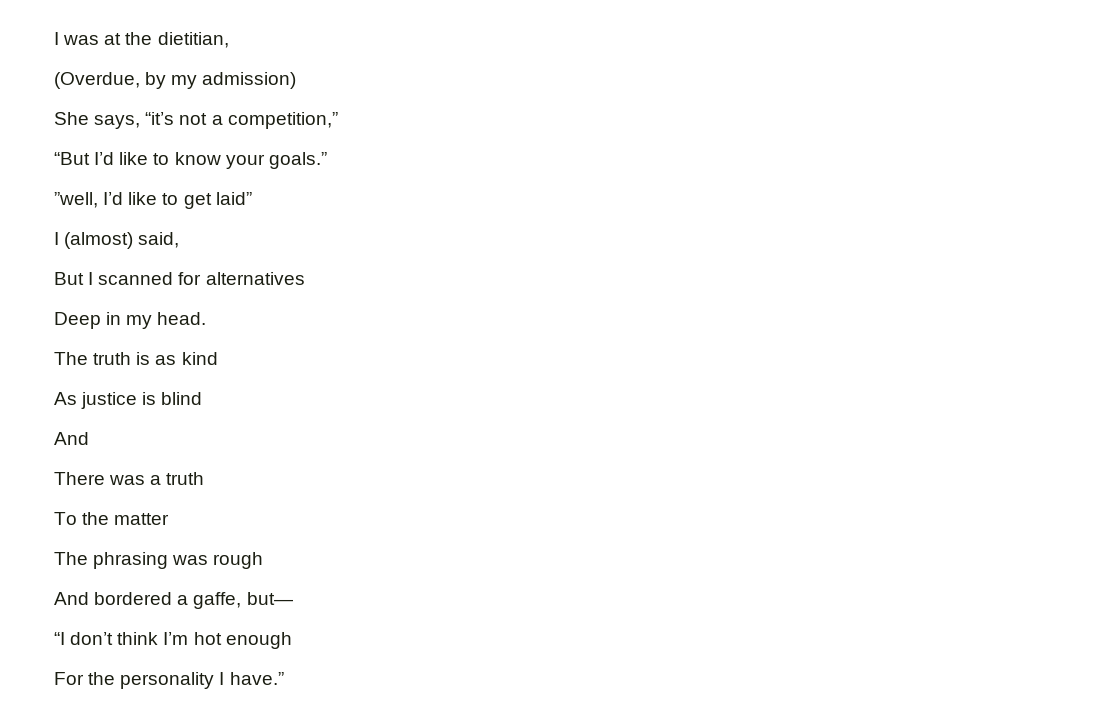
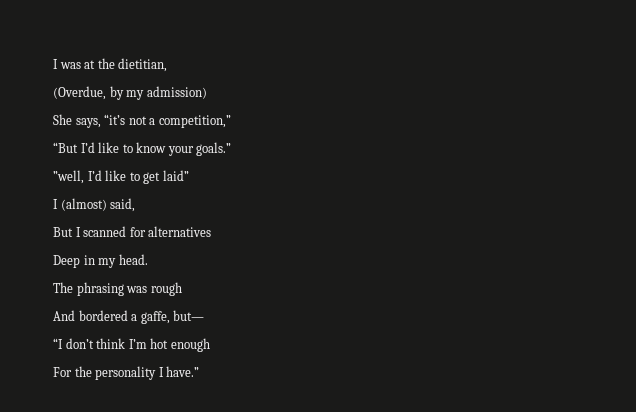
[54,352,218,365] [54,392,203,409] [54,432,89,445] [54,472,205,485] [54,512,170,525] // The truth is as kind // As justice is blind // And // There was a truth // To the matter -> (148, 259) none

